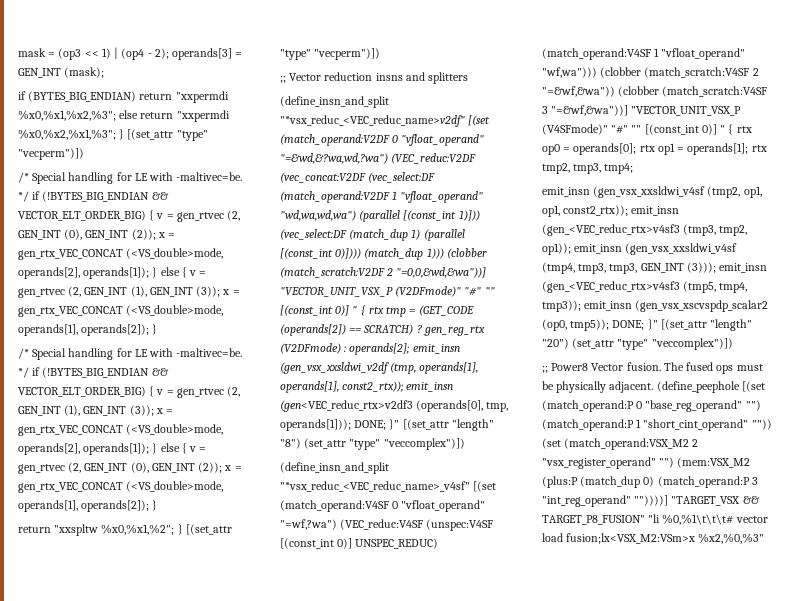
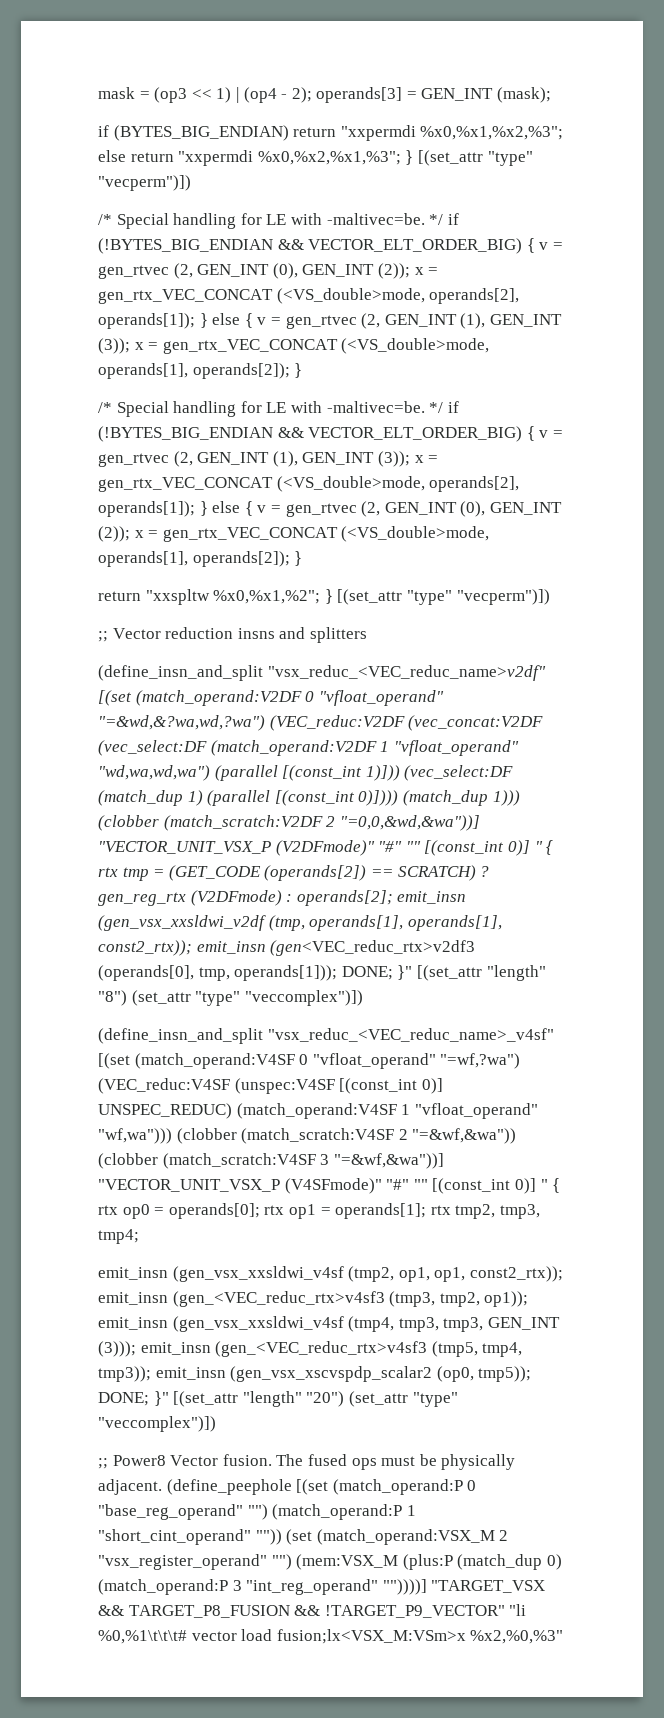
[280,115,465,127] "*vsx_reduc_<VEC_reduc_name>v2df" -> [267,665,546,681] "vsx_reduc_<VEC_reduc_name>v2df"
[280,481,470,492] "*vsx_reduc_<VEC_reduc_name>_v4sf" -> [267,1028,554,1042] "vsx_reduc_<VEC_reduc_name>_v4sf"
[564,438,690,450] (match_operand:VSX_M2 -> [316,1529,495,1545] (match_operand:VSX_M
[677,457,751,468] (mem:VSX_M2 -> [296,1554,399,1570] (mem:VSX_M
[542,515,645,525] TARGET_P8_FUSION" -> [128,1605,505,1618] TARGET_P8_FUSION && !TARGET_P9_VECTOR"
[566,533,696,544] fusion;lx<VSX_M2:VSm>x -> [276,1629,466,1644] fusion;lx<VSX_M:VSm>x

